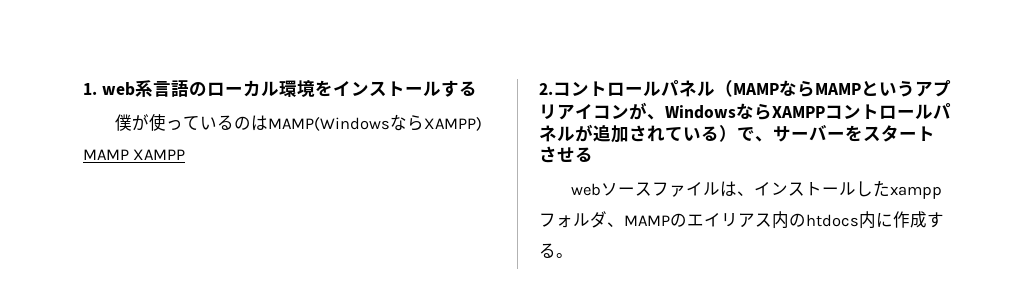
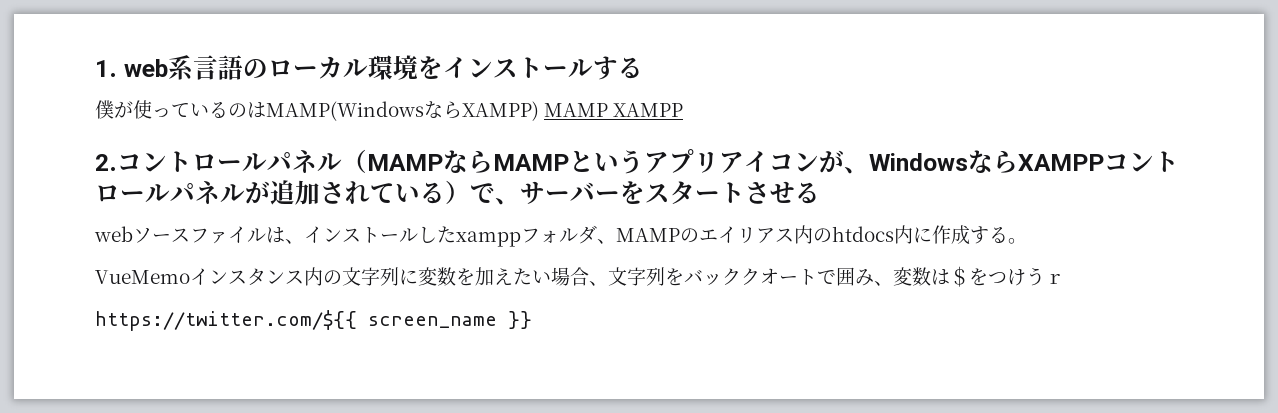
(573, 255) none -> [95,266,1064,287] [95,310,532,331] // VueMemoインスタンス内の文字列に変数を加えたい場合、文字列をバッククオートで囲み、変数は＄をつけうｒ // https://twitter.com/${{ screen_name }}

